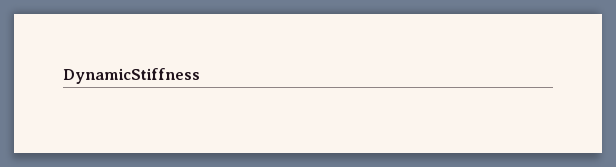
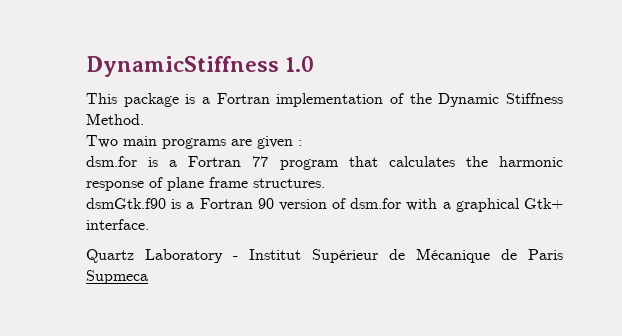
(200, 76) none -> [285,56,315,72] [86,93,563,107] [86,113,144,125] [86,135,302,149] [86,156,563,170] [86,177,325,191] [86,198,563,212] [86,219,149,230] [86,248,563,263] [86,270,148,284] 1.0 // This package is a Fortran implementation of the Dynamic Stiffness Method. // Two main programs are given : // dsm.for is a Fortran 77 program that calculates the harmonic response of plane frame structures. // dsmGtk.f90 is a Fortran 90 version of dsm.for with a graphical Gtk+ interface. // Quartz Laboratory - Institut Supérieur de Mécanique de Paris Supmeca

